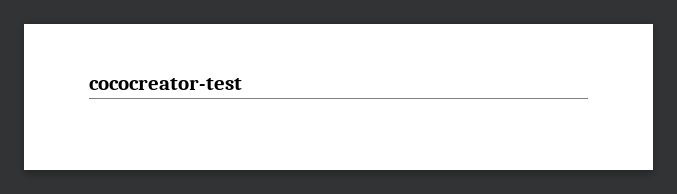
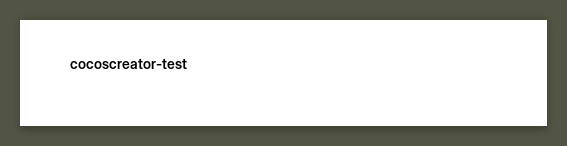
[89,78,242,90] cococreator-test -> [70,59,187,69] cocoscreator-test

